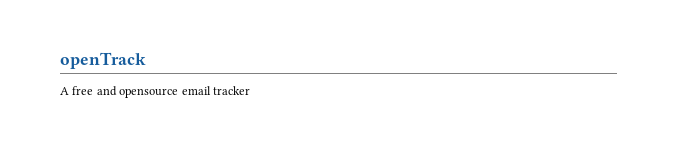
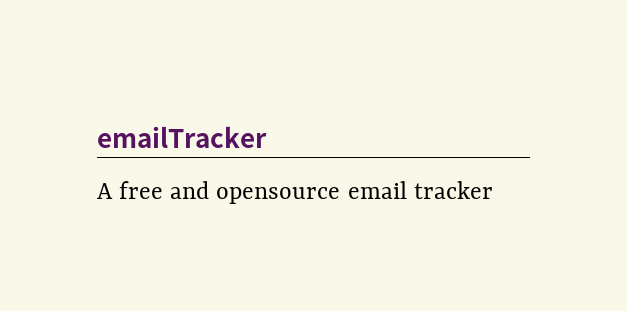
[60,52,146,69] openTrack -> [97,126,267,148] emailTracker

